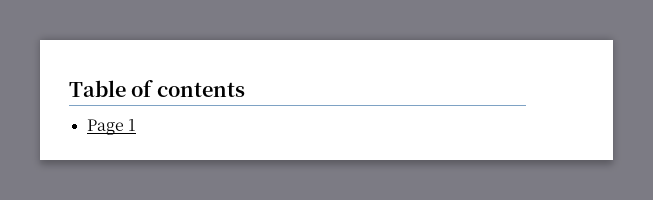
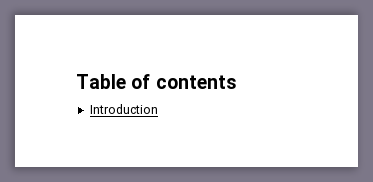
[86,119,136,135] Page 1 -> [89,104,158,114] Introduction

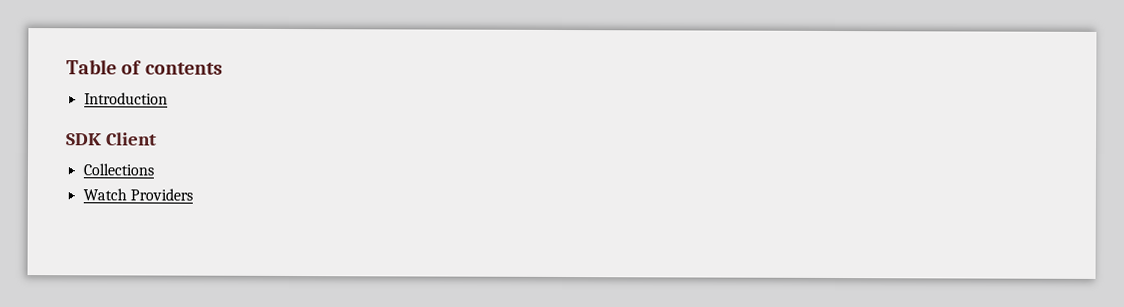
(158, 109) none -> [66,132,157,146] [82,163,154,176] [82,188,193,201] // SDK Client // Collections // Watch Providers

